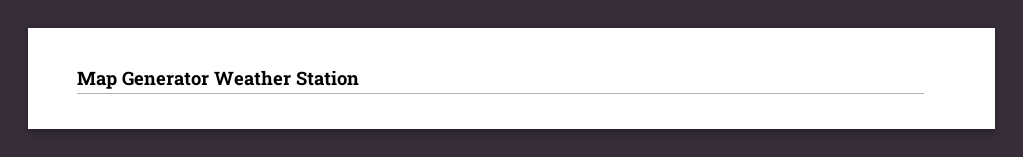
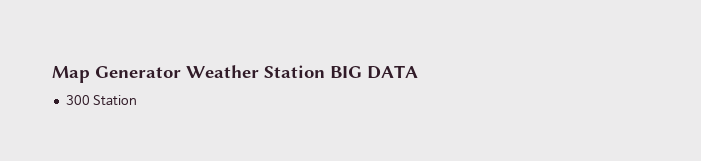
(359, 78) none -> [330,65,418,79] [65,95,138,106] BIG DATA // 300 Station

